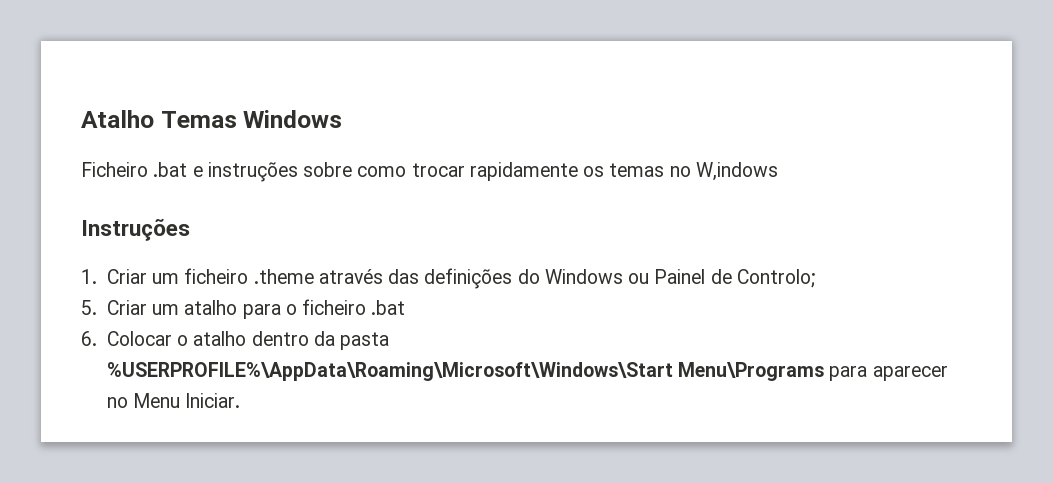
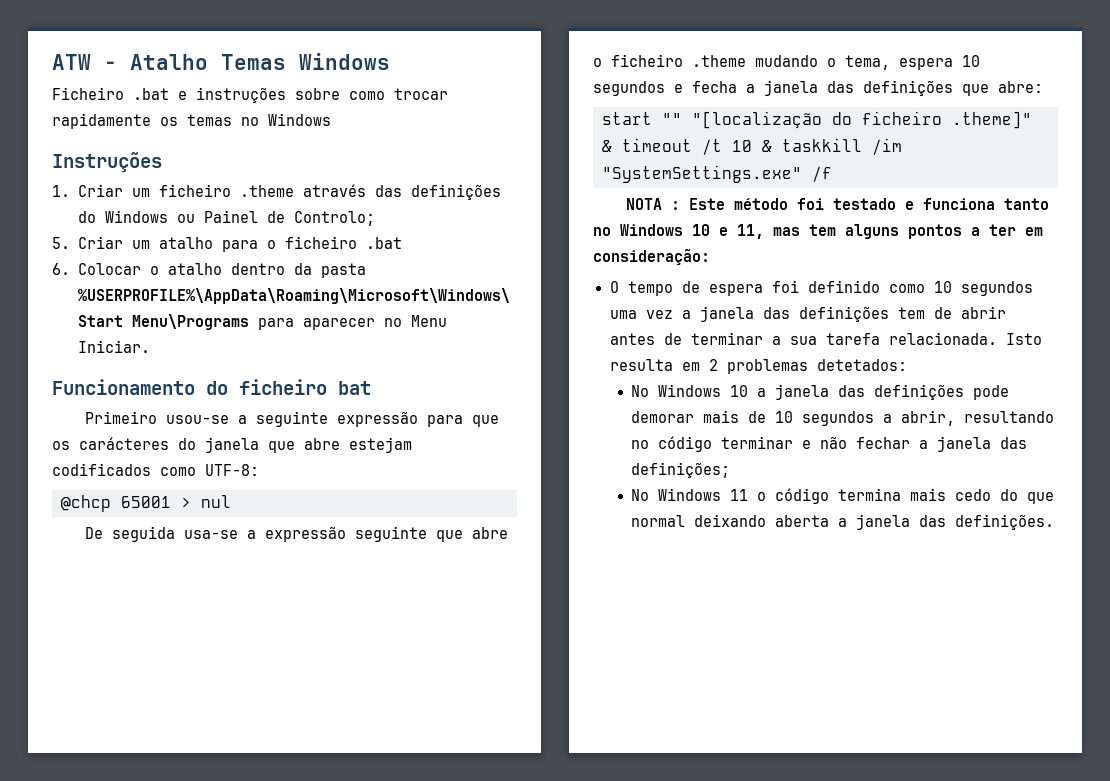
(81, 119) none -> [52,54,117,70] ATW -
[695,162,778,181] W,indows -> [268,113,331,126] Windows
(241, 400) none -> [52,379,371,395] [84,411,499,427] [52,437,412,453] [52,463,259,476] [61,495,231,512] [84,526,508,542] [593,54,980,70] [593,80,1043,96] [602,111,1032,129] [602,138,902,155] [602,165,832,183] [625,198,1049,210] [593,224,1043,239] [593,248,710,266] [609,280,1033,296] [609,306,1006,322] [609,332,1042,345] [609,359,907,374] [631,384,1010,400] [631,410,1055,426] [631,436,1028,452] [631,462,731,478] [631,488,1055,504] [631,514,1055,530] // Funcionamento do ficheiro bat // Primeiro usou-se a seguinte expressão para que os carácteres do janela que abre estejam codificados como UTF-8: // @chcp 65001 > nul // De seguida usa-se a expressão seguinte que abre o ficheiro .theme mudando o tema, espera 10 segundos e fecha a janela das definições que abre: // start "" "[localização do ficheiro .theme]" & timeout /t 10 & taskkill /im "SystemSettings.exe" /f // NOTA : Este método foi testado e funciona tanto no Windows 10 e 11, mas tem alguns pontos a ter em consideração: // O tempo de espera foi definido como 10 segundos uma vez a janela das definições tem de abrir antes de terminar a sua tarefa relacionada. Isto resulta em 2 problemas detetados: // No Windows 10 a janela das definições pode demorar mais de 10 segundos a abrir, resultando no código terminar e não fechar a janela das definições; // No Windows 11 o código termina mais cedo do que normal deixando aberta a janela das definições.

